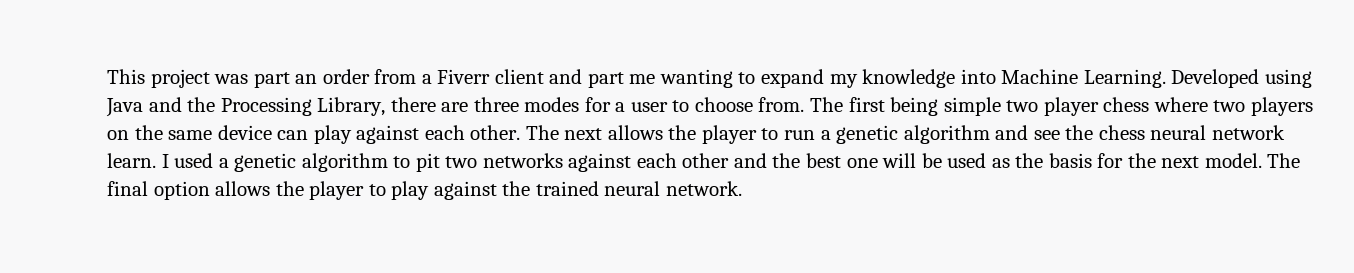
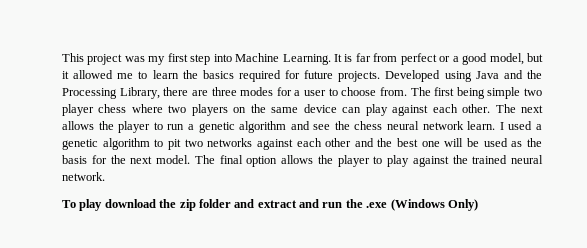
[253,69,1166,88] part an order from a Fiverr client and part me wanting to expand my knowledge into Machine Learning. -> [148,53,544,65] [62,70,381,82] my first step into Machine Learning. It is far from perfect or a good model, but it allowed me to learn the basics required for future projects.
(742, 188) none -> [62,199,478,211] // To play download the zip folder and extract and run the .exe (Windows Only)

